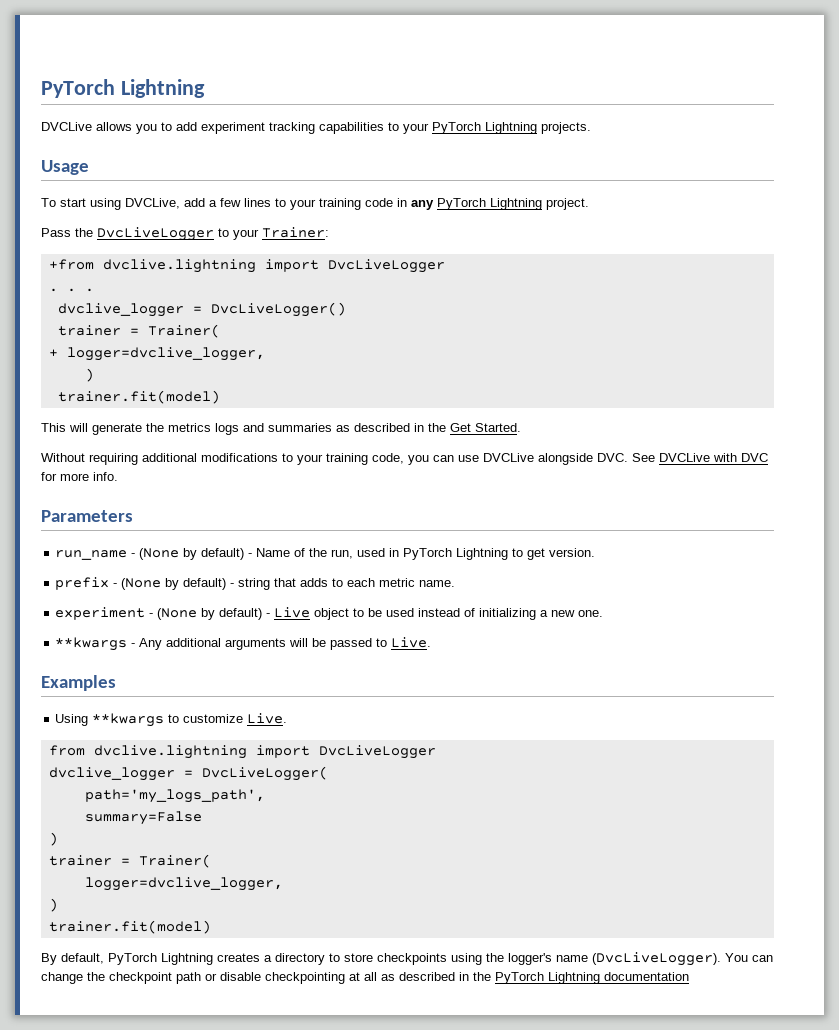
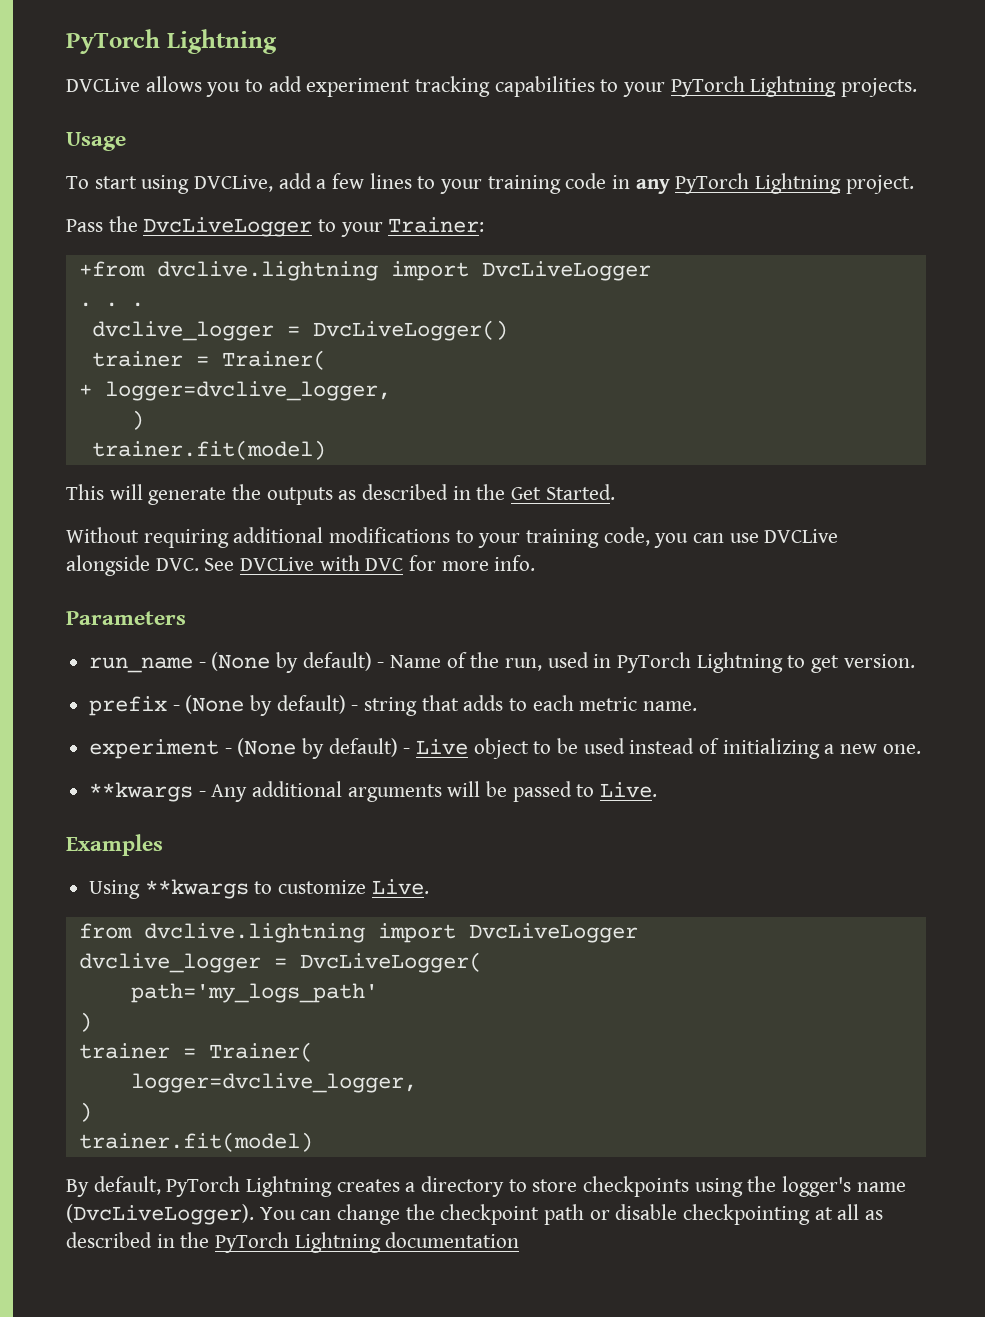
[168,423,332,435] metrics logs and summaries -> [266,487,333,505] outputs
[84,789,265,803] [84,811,202,825] path='my_logs_path', // summary=False -> [130,983,378,1003] path='my_logs_path'

